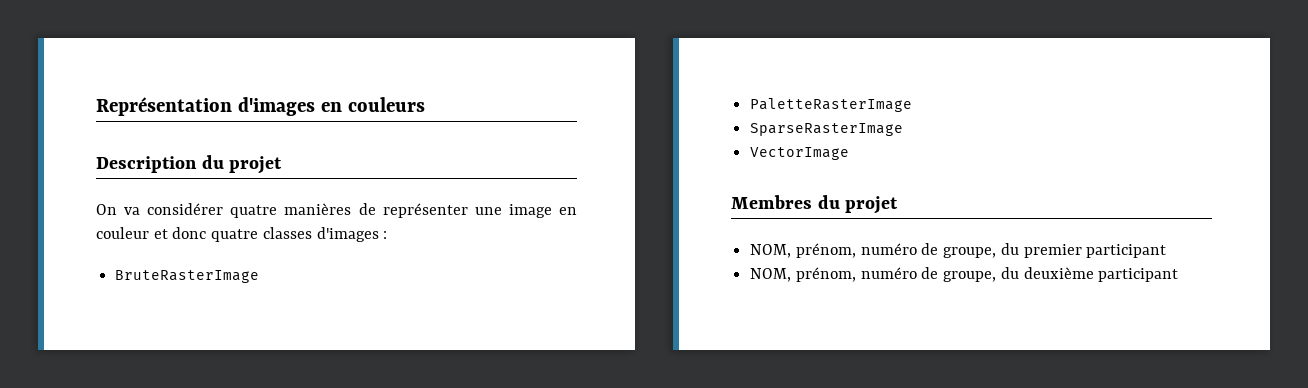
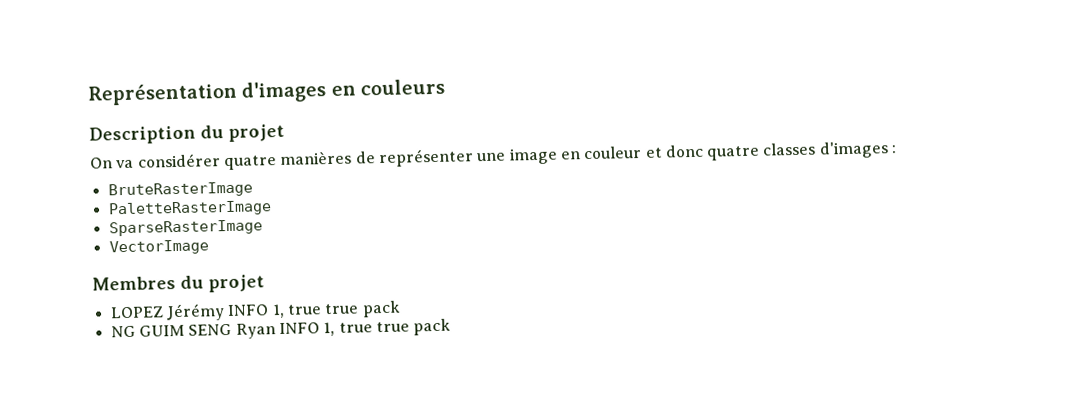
[750,243,1167,258] [750,267,1179,282] NOM, prénom, numéro de groupe, du premier participant // NOM, prénom, numéro de groupe, du deuxième participant -> [109,300,401,322] [110,318,452,339] LOPEZ Jérémy INFO 1, true true pack // NG GUIM SENG Ryan INFO 1, true true pack

